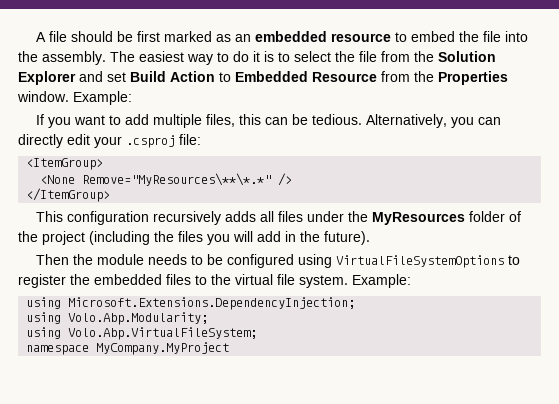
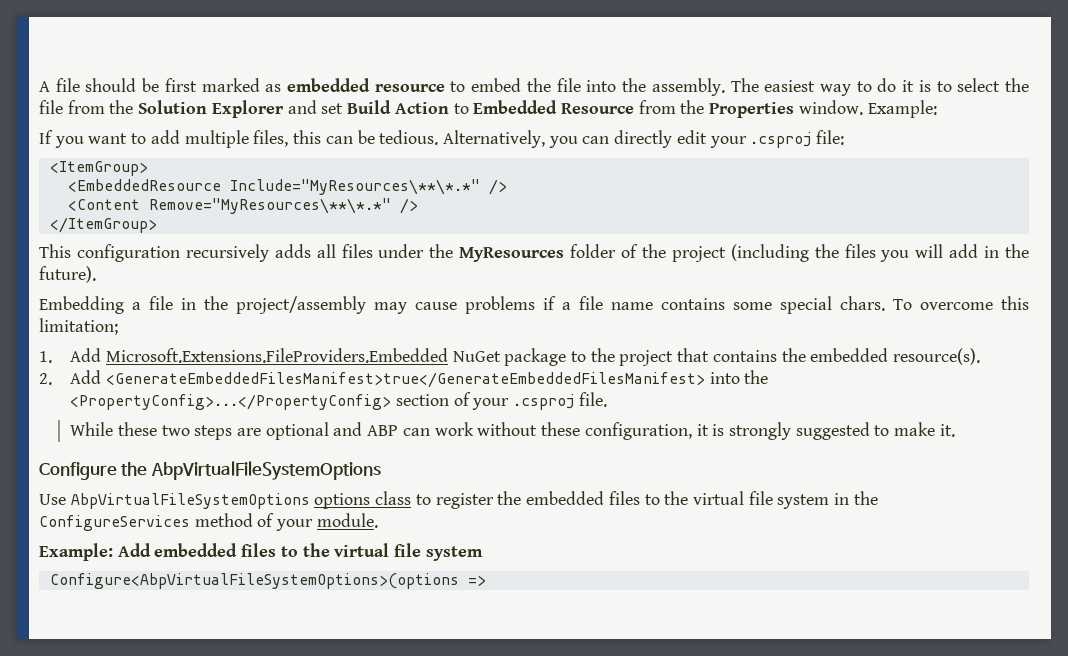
[235,34,252,42] an -> (282, 88) none
[40,175,76,184] <None -> [67,179,507,195] [67,199,140,211] <EmbeddedResource Include="MyResources\**\*.*" /> // <Content
[36,254,505,268] Then the module needs to be configured using VirtualFileSystemOptions -> [39,296,1029,314] [39,318,118,335] [39,348,981,366] [39,370,769,388] [70,392,607,410] [70,422,955,440] [39,461,381,480] [39,491,412,509] Embedding a file in the project/assembly may cause problems if a file name contains some special chars. To overcome this limitation; // 1. Add Microsoft.Extensions.FileProviders.Embedded NuGet package to the project that contains the embedded resource(s). // 2. Add <GenerateEmbeddedFilesManifest>true</GenerateEmbeddedFilesManifest> into the <PropertyConfig>...</PropertyConfig> section of your .csproj file. // While these two steps are optional and ABP can work without these configuration, it is strongly suggested to make it. // Configure the AbpVirtualFileSystemOptions // Use AbpVirtualFileSystemOptions options class
[299,274,411,288] [26,297,356,310] [26,312,209,325] [26,327,258,340] [26,342,230,355] system. Example: // using Microsoft.Extensions.DependencyInjection; // using Volo.Abp.Modularity; // using Volo.Abp.VirtualFileSystem; // namespace MyCompany.MyProject -> [777,491,878,509] [39,513,378,531] [39,543,483,561] [49,573,486,589] system in the ConfigureServices method of your module. // Example: Add embedded files to the virtual file system // Configure<AbpVirtualFileSystemOptions>(options =>

